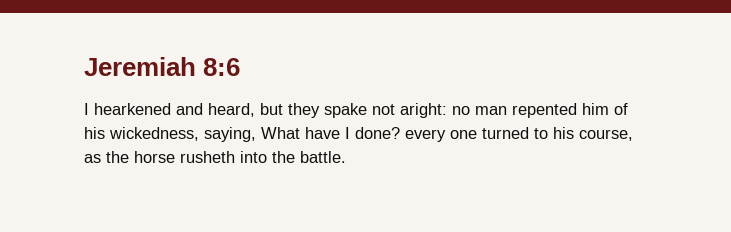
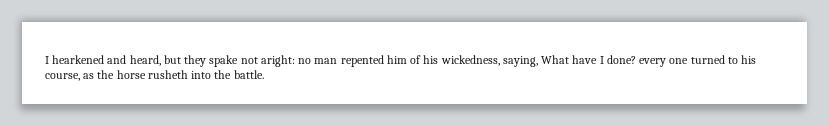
[84,57,241,76] Jeremiah 8:6 // -> (45, 60) none

